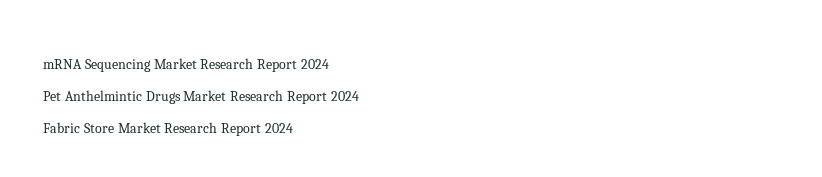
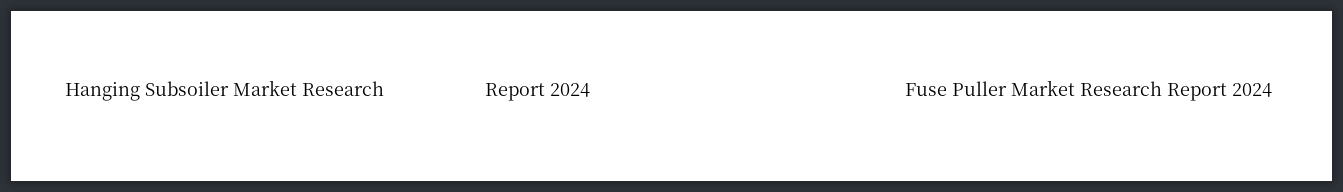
[43,58,329,72] [43,90,359,104] [43,122,293,136] mRNA Sequencing Market Research Report 2024 // Pet Anthelmintic Drugs Market Research Report 2024 // Fabric Store Market Research Report 2024 -> [65,80,590,101] [905,80,1272,101] Hanging Subsoiler Market Research Report 2024 // Fuse Puller Market Research Report 2024

